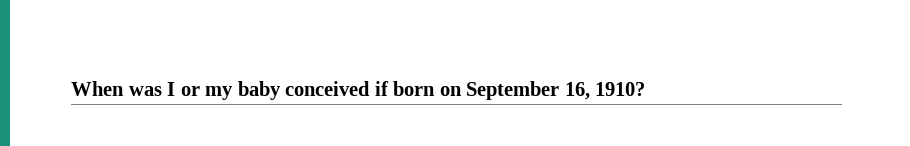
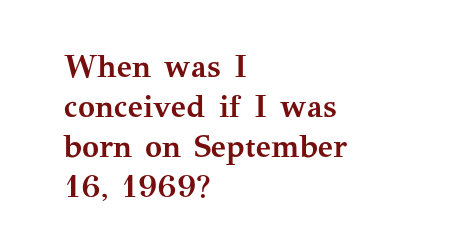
[180,81,389,100] or my baby conceived if -> [64,95,337,118] conceived if I was
[595,82,646,96] 1910? -> [121,174,211,198] 1969?

